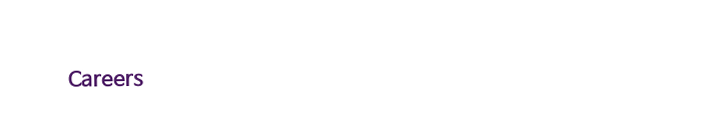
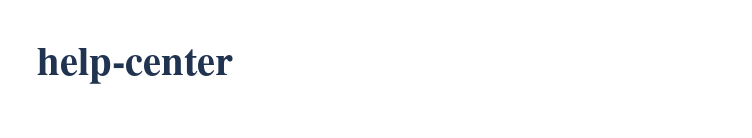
[68,69,144,88] Careers -> [37,48,233,84] help-center

